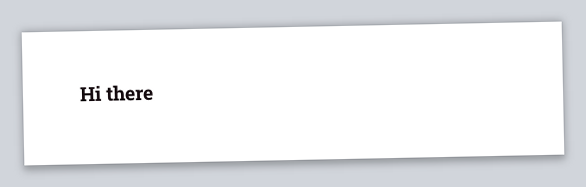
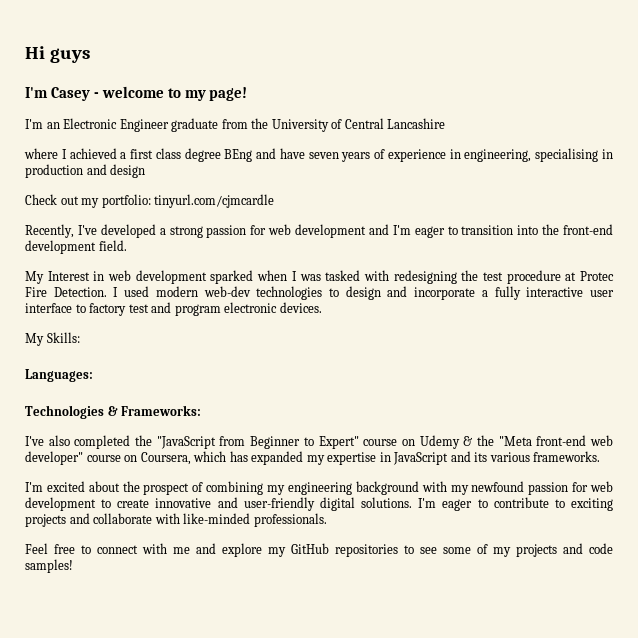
[105,84,155,102] there -> [49,48,90,63] [25,86,248,101] [25,118,446,132] [24,148,613,162] [25,164,146,178] [25,194,275,208] [25,224,613,238] [25,240,127,254] [25,270,614,284] [25,286,615,300] [25,302,322,316] [25,332,80,346] [25,369,93,382] [25,405,202,419] [25,435,613,449] [25,451,601,465] [25,481,614,495] [25,497,613,511] [25,513,327,527] [25,543,613,557] [25,559,73,573] guys // I'm Casey - welcome to my page! // I'm an Electronic Engineer graduate from the University of Central Lancashire // where I achieved a first class degree BEng and have seven years of experience in engineering, specialising in production and design // Check out my portfolio: tinyurl.com/cjmcardle // Recently, I've developed a strong passion for web development and I'm eager to transition into the front-end development field. // My Interest in web development sparked when I was tasked with redesigning the test procedure at Protec Fire Detection. I used modern web-dev technologies to design and incorporate a fully interactive user interface to factory test and program electronic devices. // My Skills: // Languages: // Technologies & Frameworks: // I've also completed the "JavaScript from Beginner to Expert" course on Udemy & the "Meta front-end web developer" course on Coursera, which has expanded my expertise in JavaScript and its various frameworks. // I'm excited about the prospect of combining my engineering background with my newfound passion for web development to create innovative and user-friendly digital solutions. I'm eager to contribute to exciting projects and collaborate with like-minded professionals. // Feel free to connect with me and explore my GitHub repositories to see some of my projects and code samples!

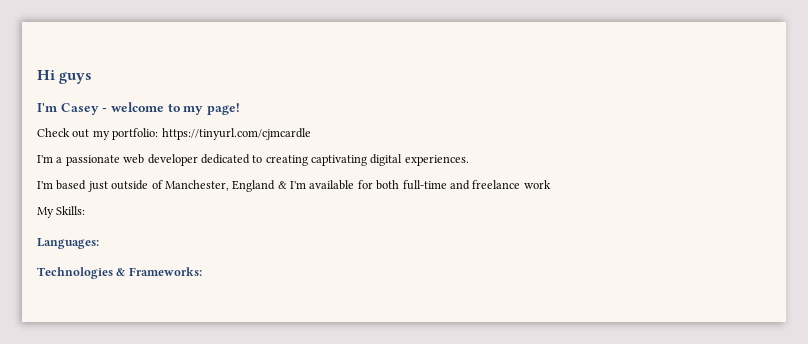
[25,118,446,132] [24,148,613,162] [25,164,146,178] [25,194,275,208] [25,224,613,238] [25,240,127,254] [25,270,614,284] [25,286,615,300] [25,302,322,316] I'm an Electronic Engineer graduate from the University of Central Lancashire // where I achieved a first class degree BEng and have seven years of experience in engineering, specialising in production and design // Check out my portfolio: tinyurl.com/cjmcardle // Recently, I've developed a strong passion for web development and I'm eager to transition into the front-end development field. // My Interest in web development sparked when I was tasked with redesigning the test procedure at Protec Fire Detection. I used modern web-dev technologies to design and incorporate a fully interactive user interface to factory test and program electronic devices. -> [37,128,311,140] [37,154,469,166] [37,180,551,192] Check out my portfolio: https://tinyurl.com/cjmcardle // I'm a passionate web developer dedicated to creating captivating digital experiences. // I'm based just outside of Manchester, England & I'm available for both full-time and freelance work
[25,435,613,449] [25,451,601,465] [25,481,614,495] [25,497,613,511] [25,513,327,527] [25,543,613,557] [25,559,73,573] // I've also completed the "JavaScript from Beginner to Expert" course on Udemy & the "Meta front-end web developer" course on Coursera, which has expanded my expertise in JavaScript and its various frameworks. // I'm excited about the prospect of combining my engineering background with my newfound passion for web development to create innovative and user-friendly digital solutions. I'm eager to contribute to exciting projects and collaborate with like-minded professionals. // Feel free to connect with me and explore my GitHub repositories to see some of my projects and code samples! -> (202, 271) none

